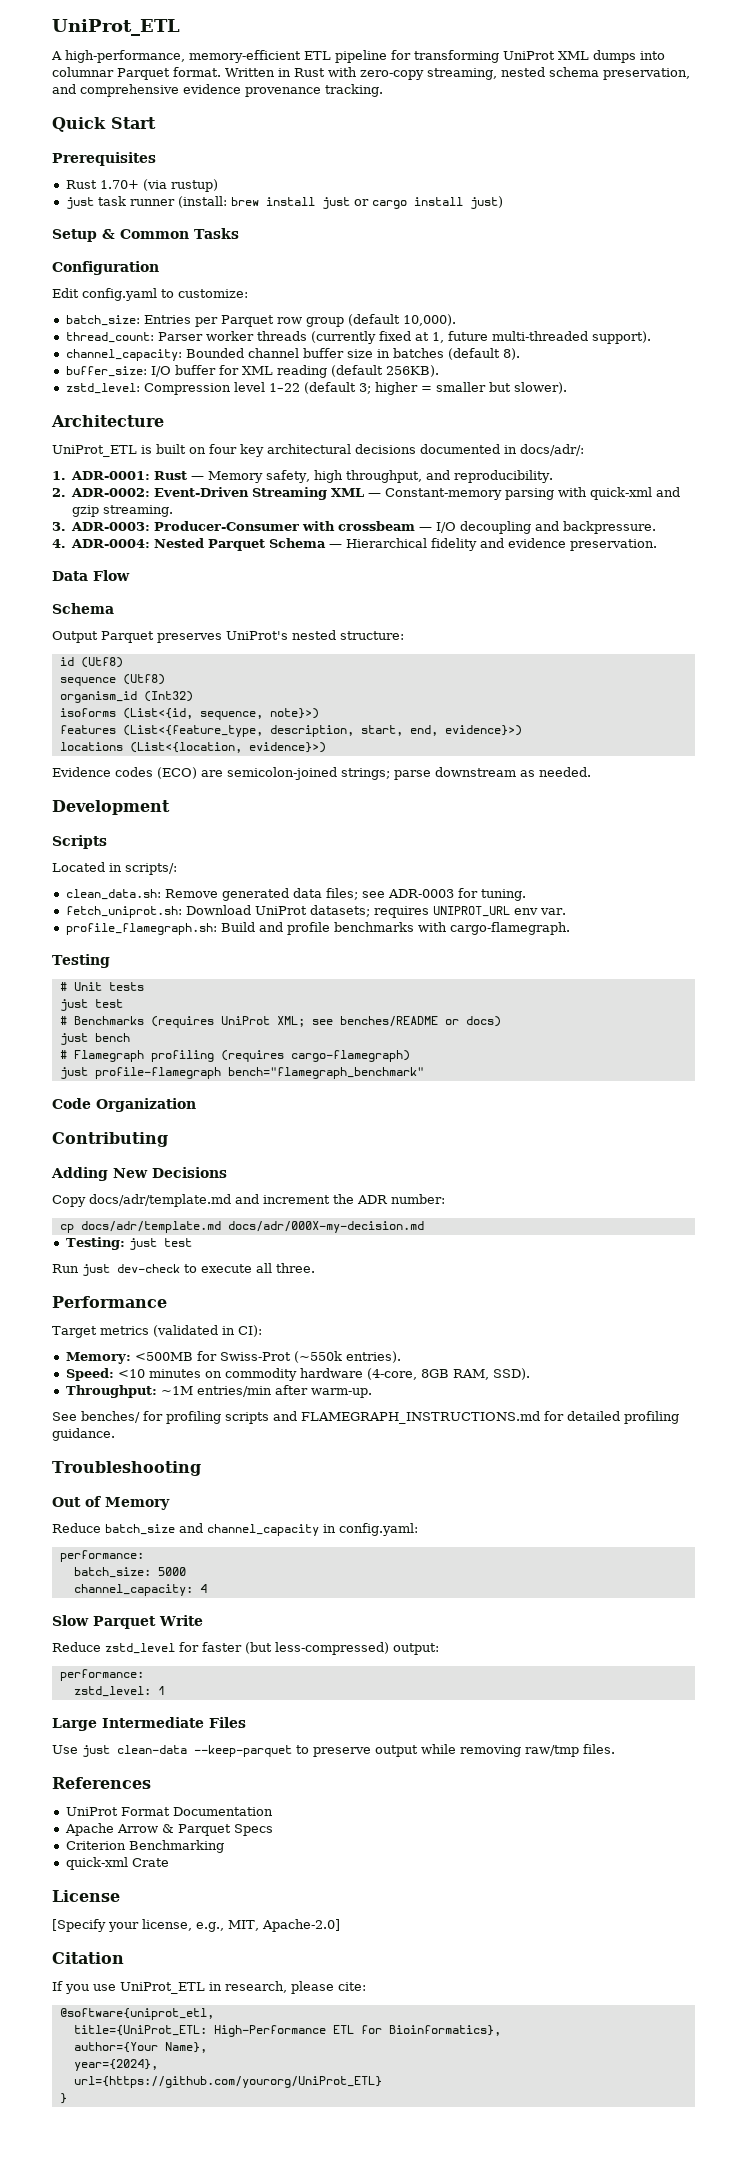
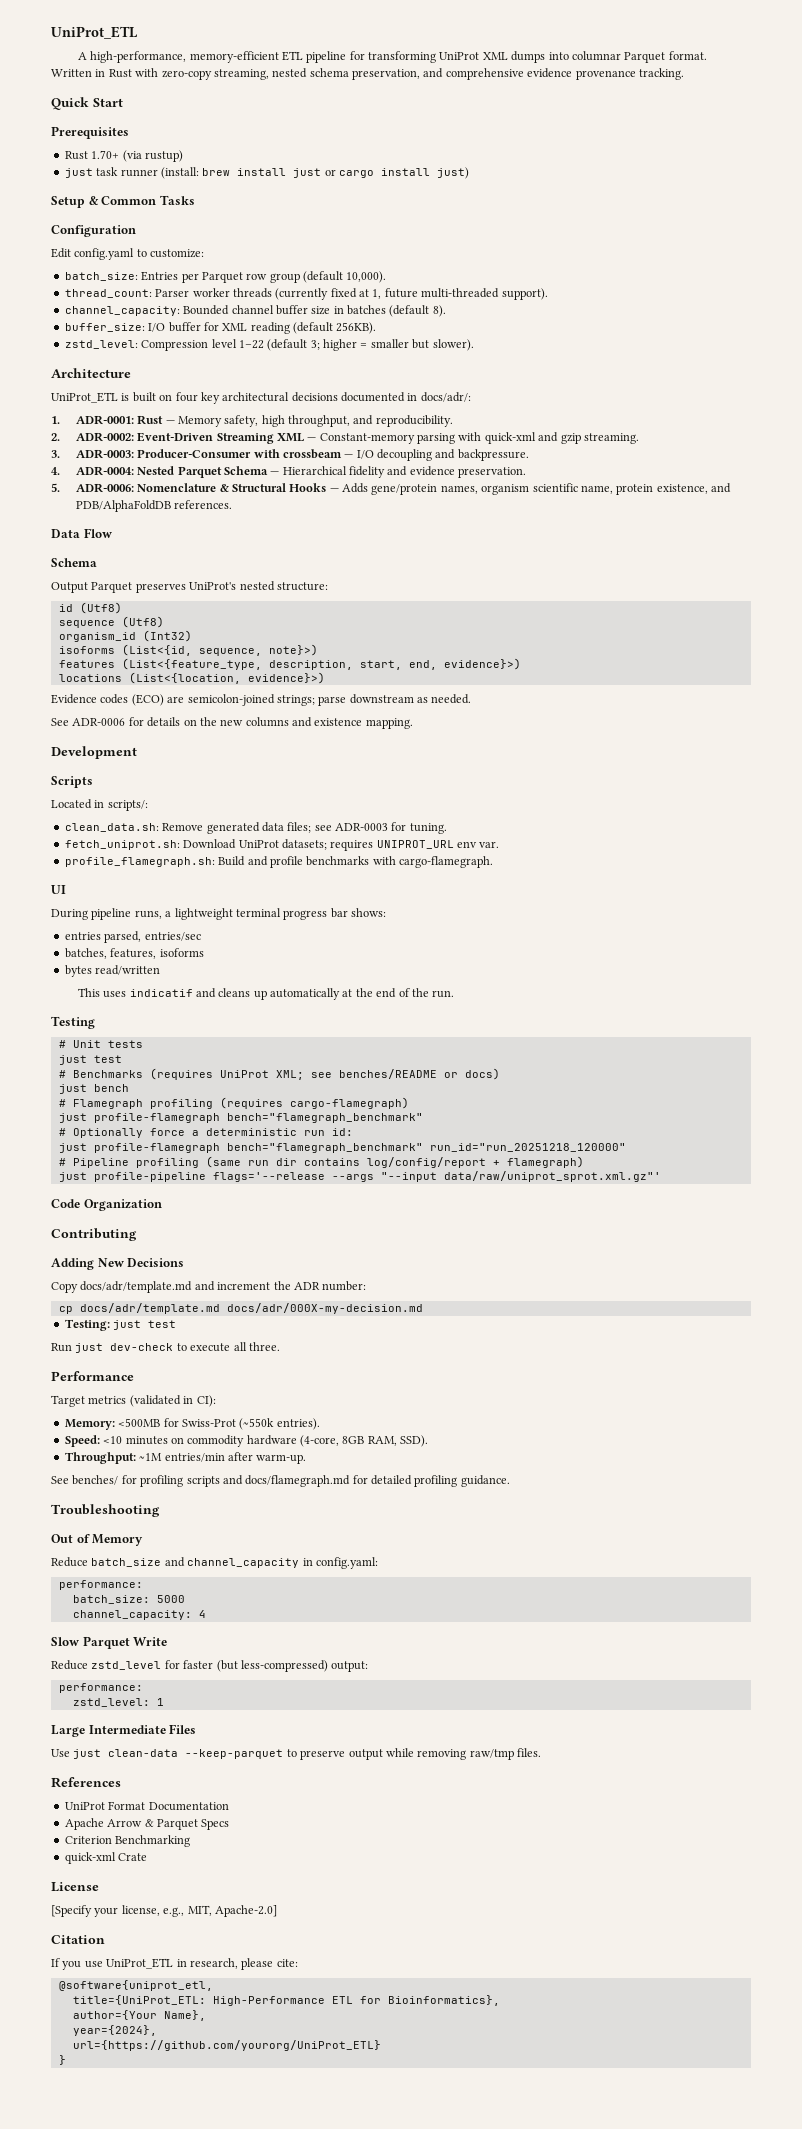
(658, 545) none -> [51,483,732,495] [75,500,233,512] // 5. ADR-0006: Nomenclature & Structural Hooks — Adds gene/protein names, organism scientific name, protein existence, and PDB/AlphaFoldDB references.
(591, 772) none -> [51,717,413,729] // See ADR-0006 for details on the new columns and existence mapping.
(570, 928) none -> [51,885,66,894] [51,908,386,920] [64,931,201,943] [64,948,204,959] [64,965,161,977] [77,988,455,1000] // UI // During pipeline runs, a lightweight terminal progress bar shows: // entries parsed, entries/sec // batches, features, isoforms // bytes read/written // This uses indicatif and cleans up automatically at the end of the run.
(424, 1073) none -> [58,1128,353,1138] [58,1143,626,1153] [58,1156,584,1168] [58,1171,661,1182] // # Optionally force a deterministic run id: // just profile-flamegraph bench="flamegraph_benchmark" run_id="run_20251218_120000" // # Pipeline profiling (same run dir contains log/config/report + flamegraph) // just profile-pipeline flags='--release --args "--input data/raw/uniprot_sprot.xml.gz"'
[301,1411,540,1424] FLAMEGRAPH_INSTRUCTIONS.md -> [245,1475,351,1487] docs/flamegraph.md

